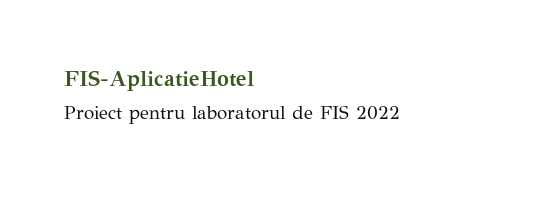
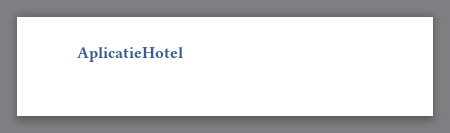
[64,70,254,91] [64,105,400,124] FIS-AplicatieHotel // Proiect pentru laboratorul de FIS 2022 -> [77,47,183,62] AplicatieHotel

